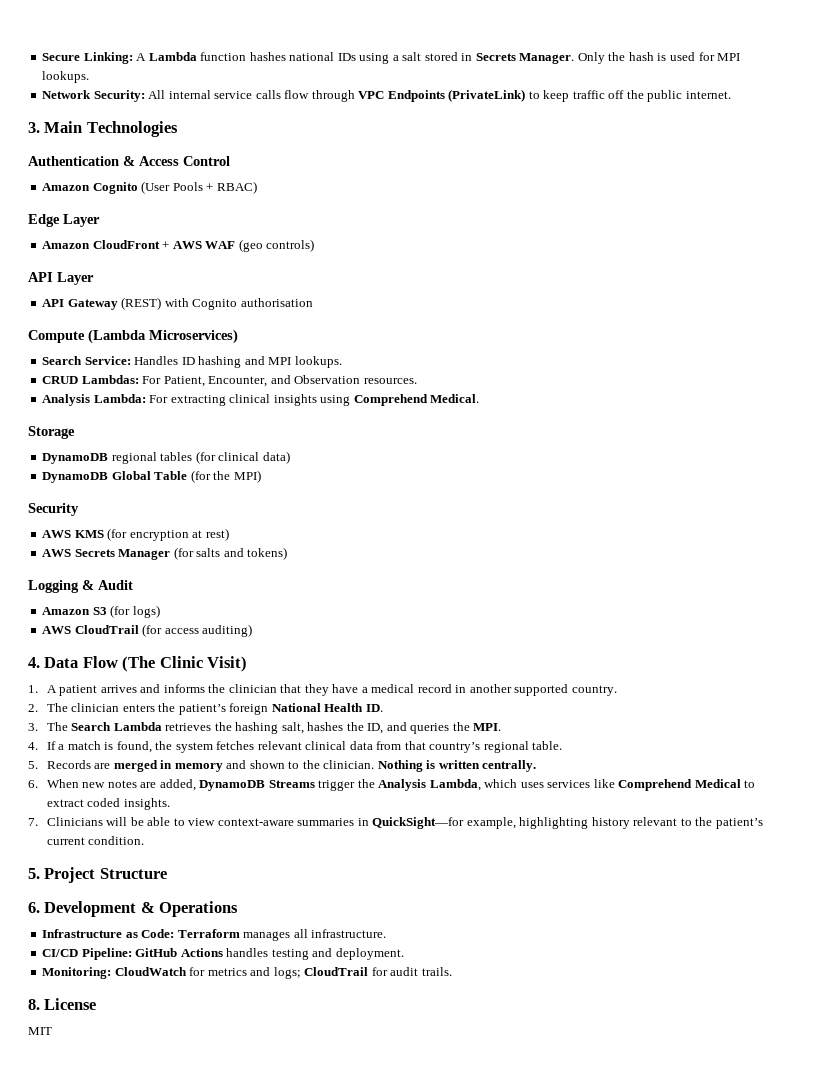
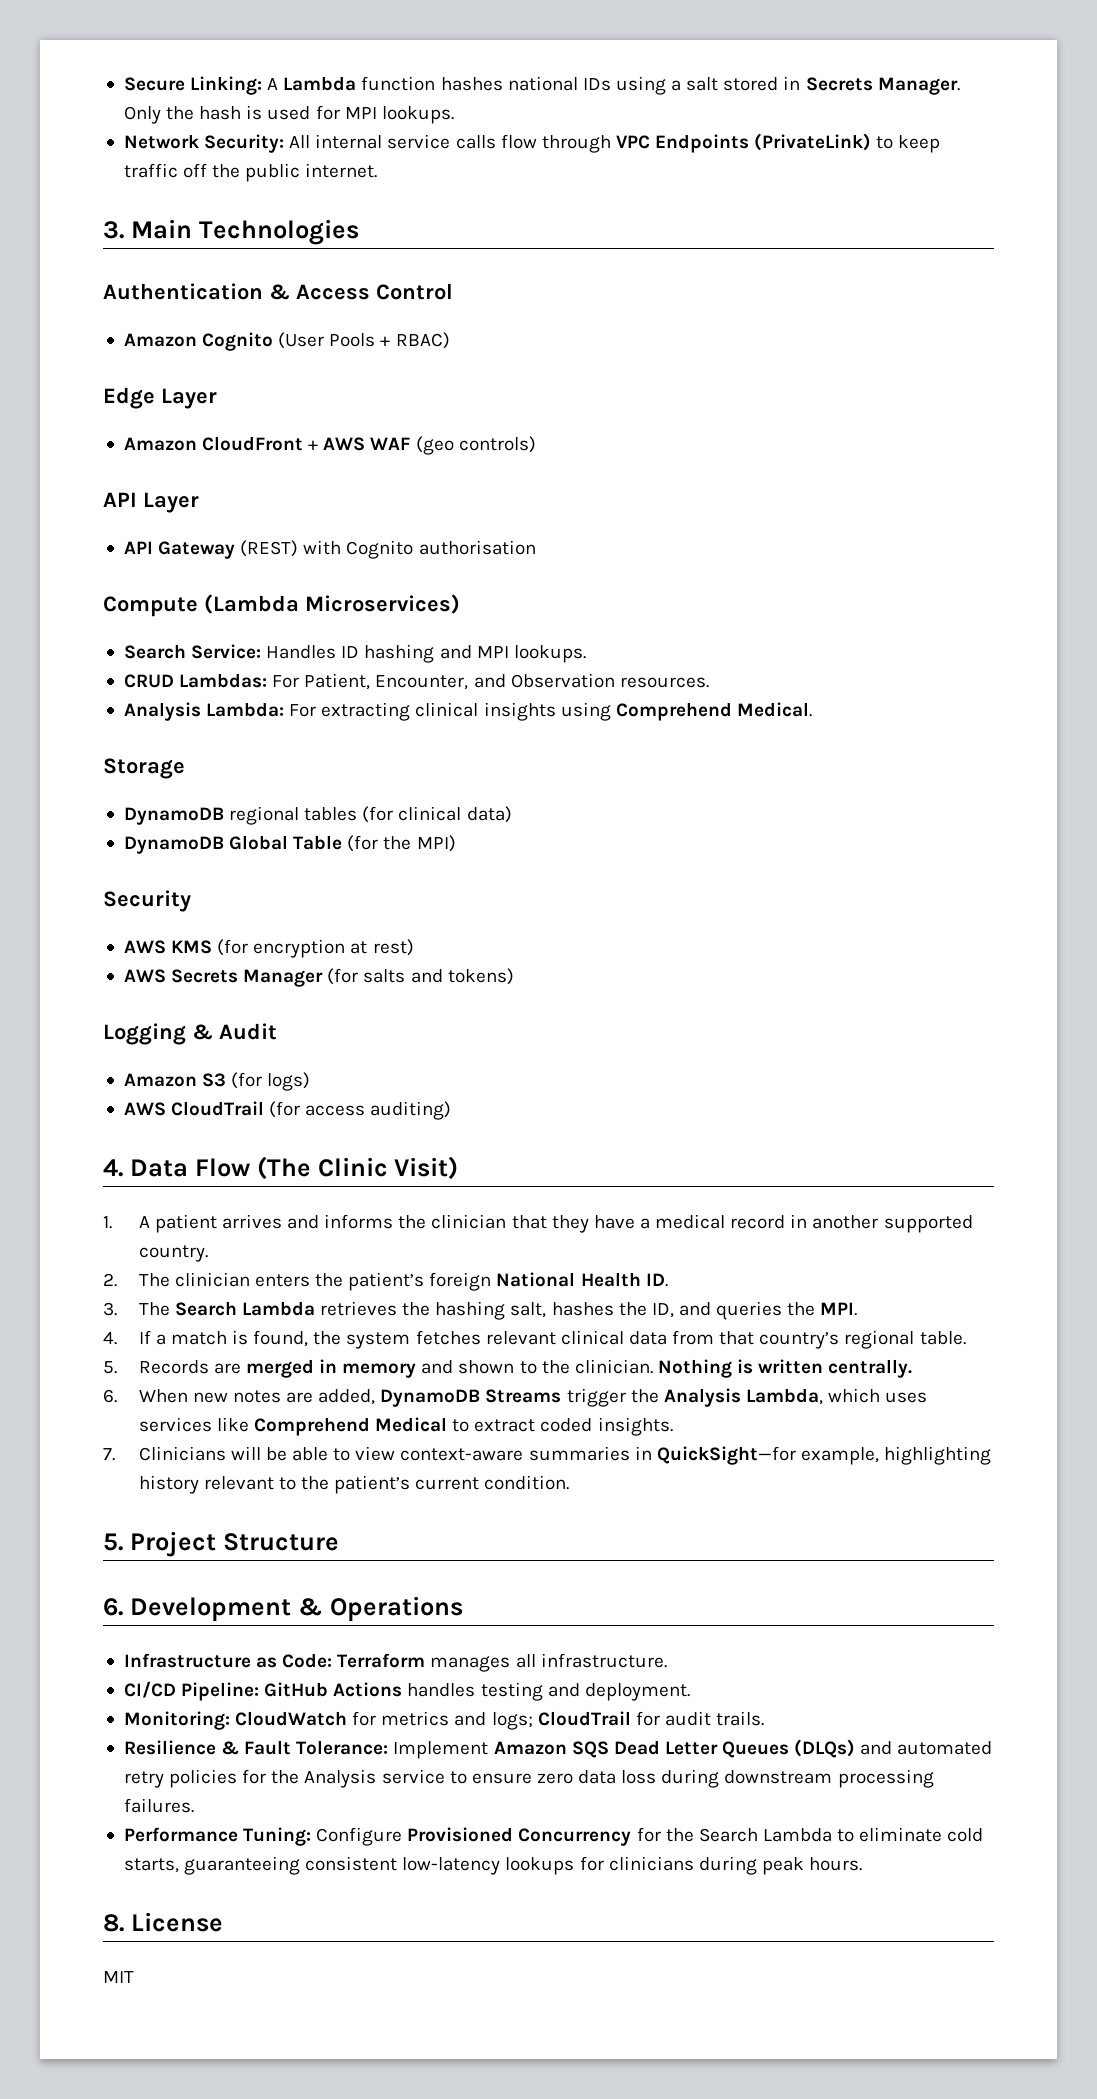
(452, 971) none -> [123,1739,993,1759] [123,1769,934,1788] [123,1798,194,1813] [123,1827,984,1846] [123,1856,863,1875] // Resilience & Fault Tolerance: Implement Amazon SQS Dead Letter Queues (DLQs) and automated retry policies for the Analysis service to ensure zero data loss during downstream processing failures. // Performance Tuning: Configure Provisioned Concurrency for the Search Lambda to eliminate cold starts, guaranteeing consistent low-latency lookups for clinicians during peak hours.

